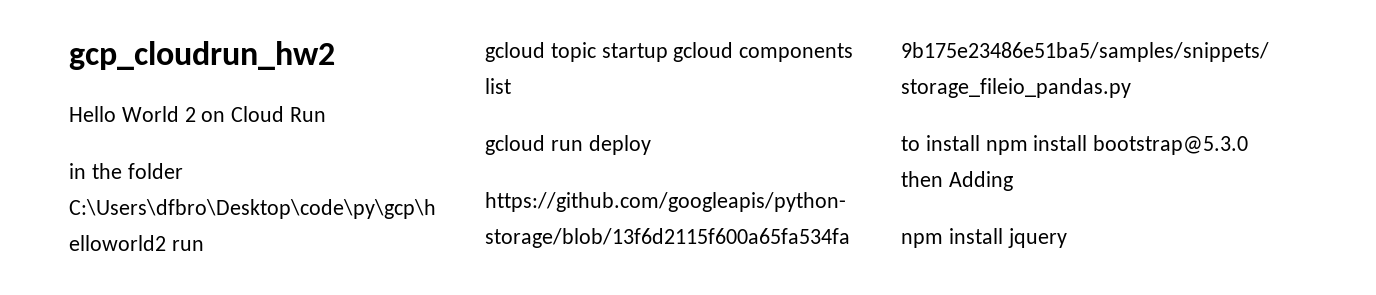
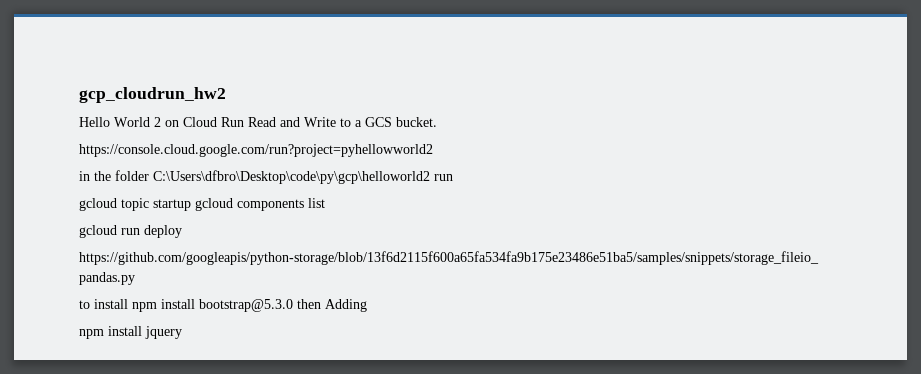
(327, 114) none -> [248,117,437,127] [79,144,433,157] Read and Write to a GCS bucket. // https://console.cloud.google.com/run?project=pyhellowworld2

